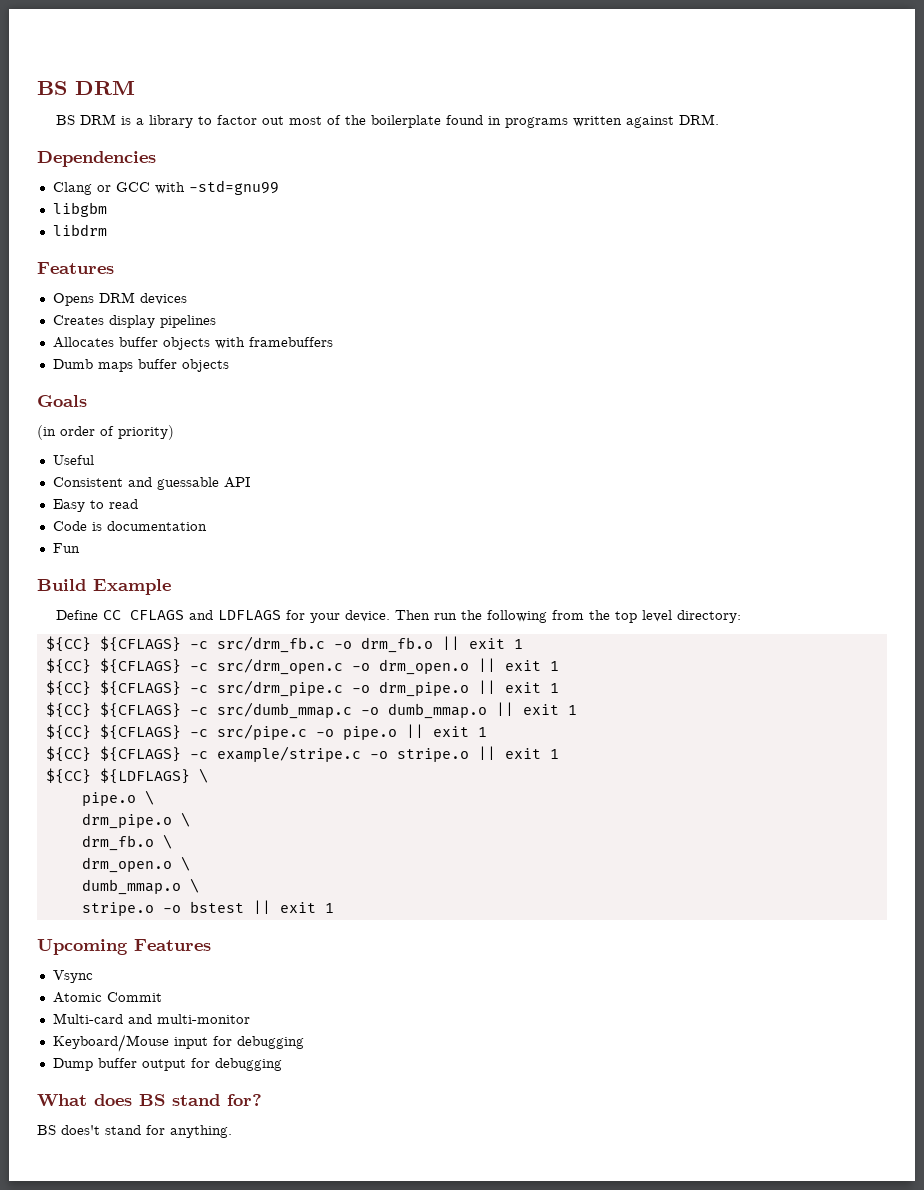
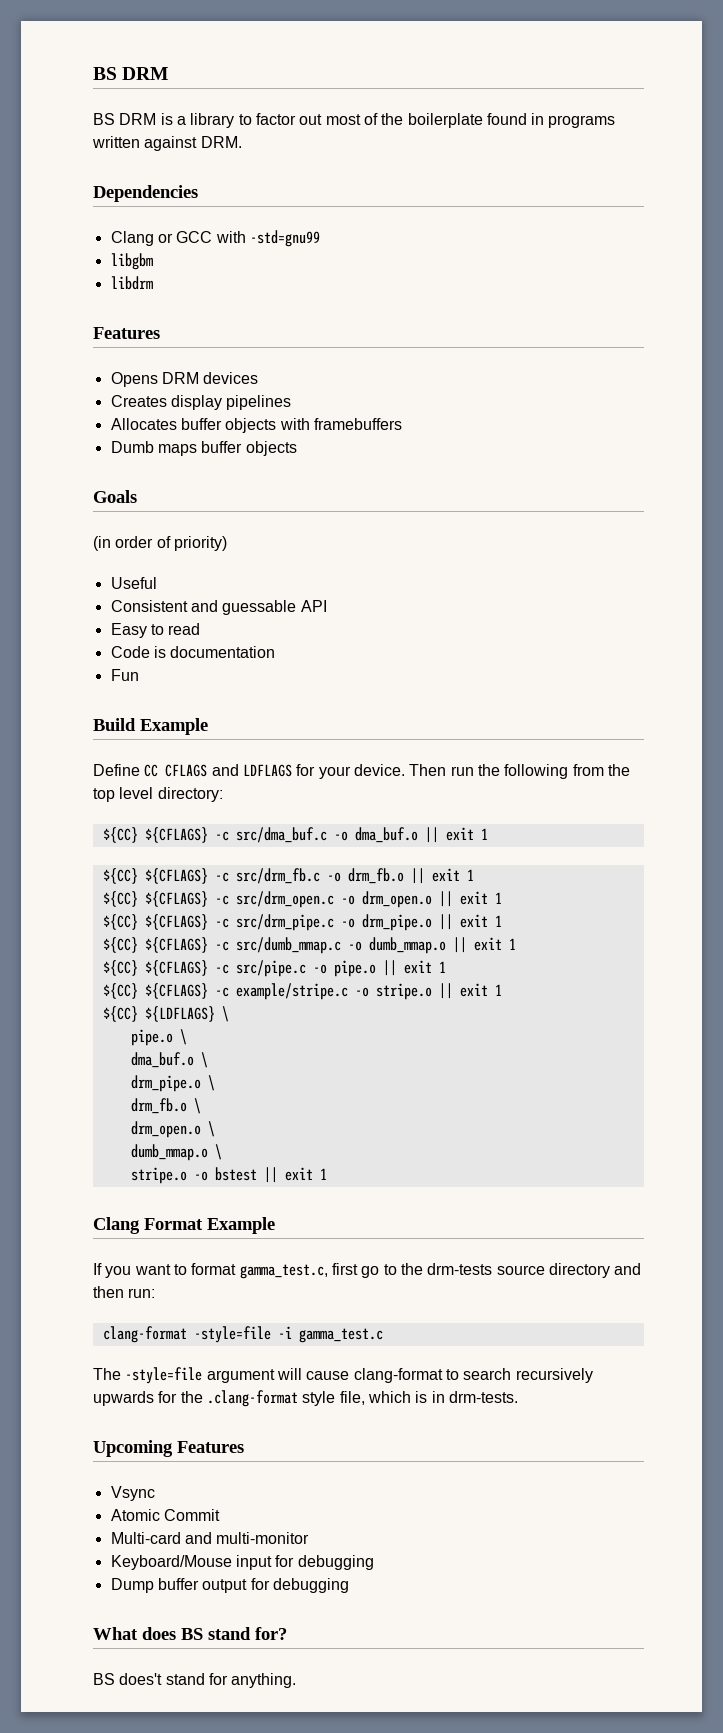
(742, 616) none -> [102,827,488,843] // ${CC} ${CFLAGS} -c src/dma_buf.c -o dma_buf.o || exit 1
(154, 797) none -> [130,1052,208,1068] // dma_buf.o \
(334, 908) none -> [93,1217,275,1234] [93,1263,642,1279] [93,1286,156,1298] [102,1326,383,1343] [93,1367,593,1384] [93,1390,518,1407] // Clang Format Example // If you want to format gamma_test.c, first go to the drm-tests source directory and then run: // clang-format -style=file -i gamma_test.c // The -style=file argument will cause clang-format to search recursively upwards for the .clang-format style file, which is in drm-tests.

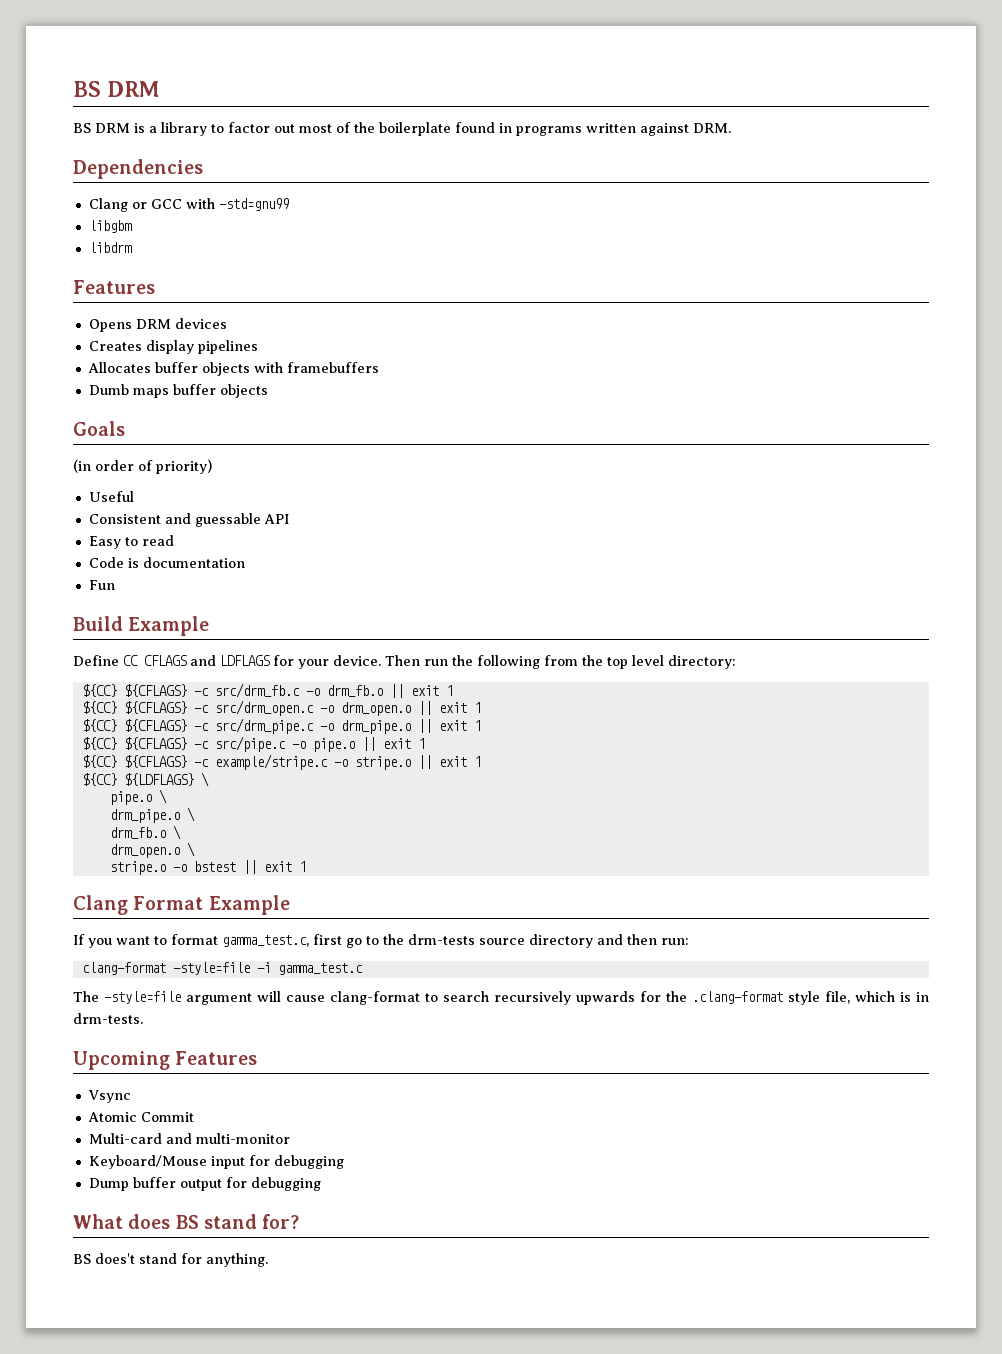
[102,827,488,843] // ${CC} ${CFLAGS} -c src/dma_buf.c -o dma_buf.o || exit 1 -> (736, 662) none
[102,937,516,954] // ${CC} ${CFLAGS} -c src/dumb_mmap.c -o dumb_mmap.o || exit 1 -> (481, 725) none
[130,1052,208,1068] // dma_buf.o \ -> (167, 796) none
[130,1144,222,1161] // dumb_mmap.o \ -> (195, 849) none

